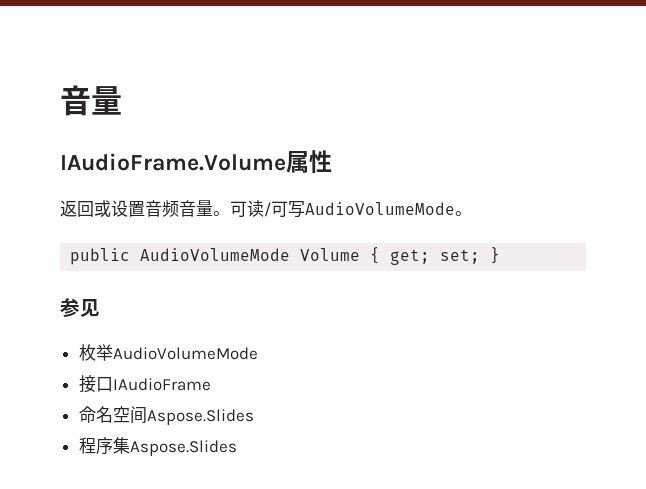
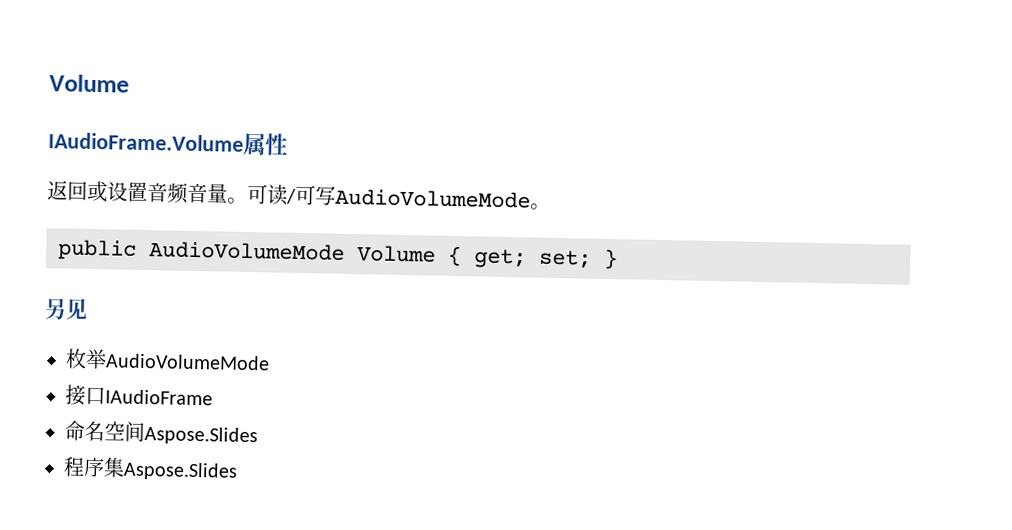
[60,85,122,116] 音量 -> [49,74,130,93] Volume
[60,298,80,317] 参 -> [44,298,67,320] 另

